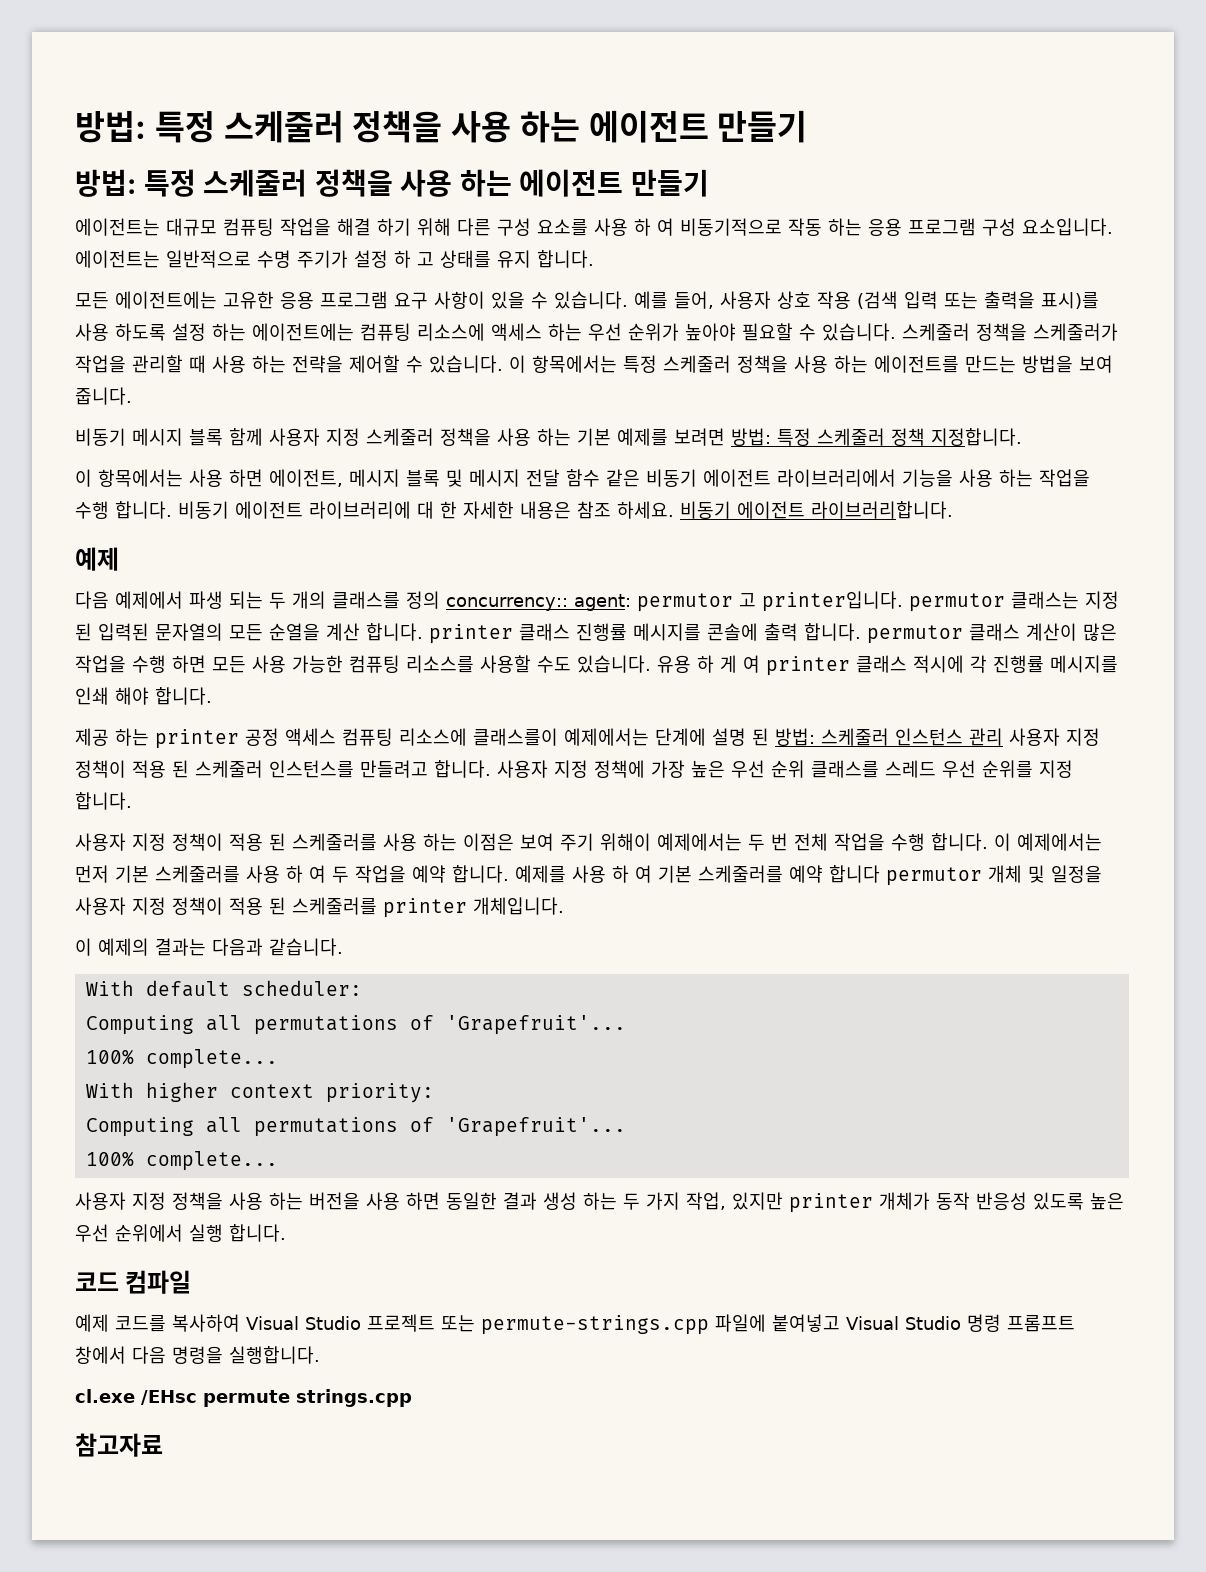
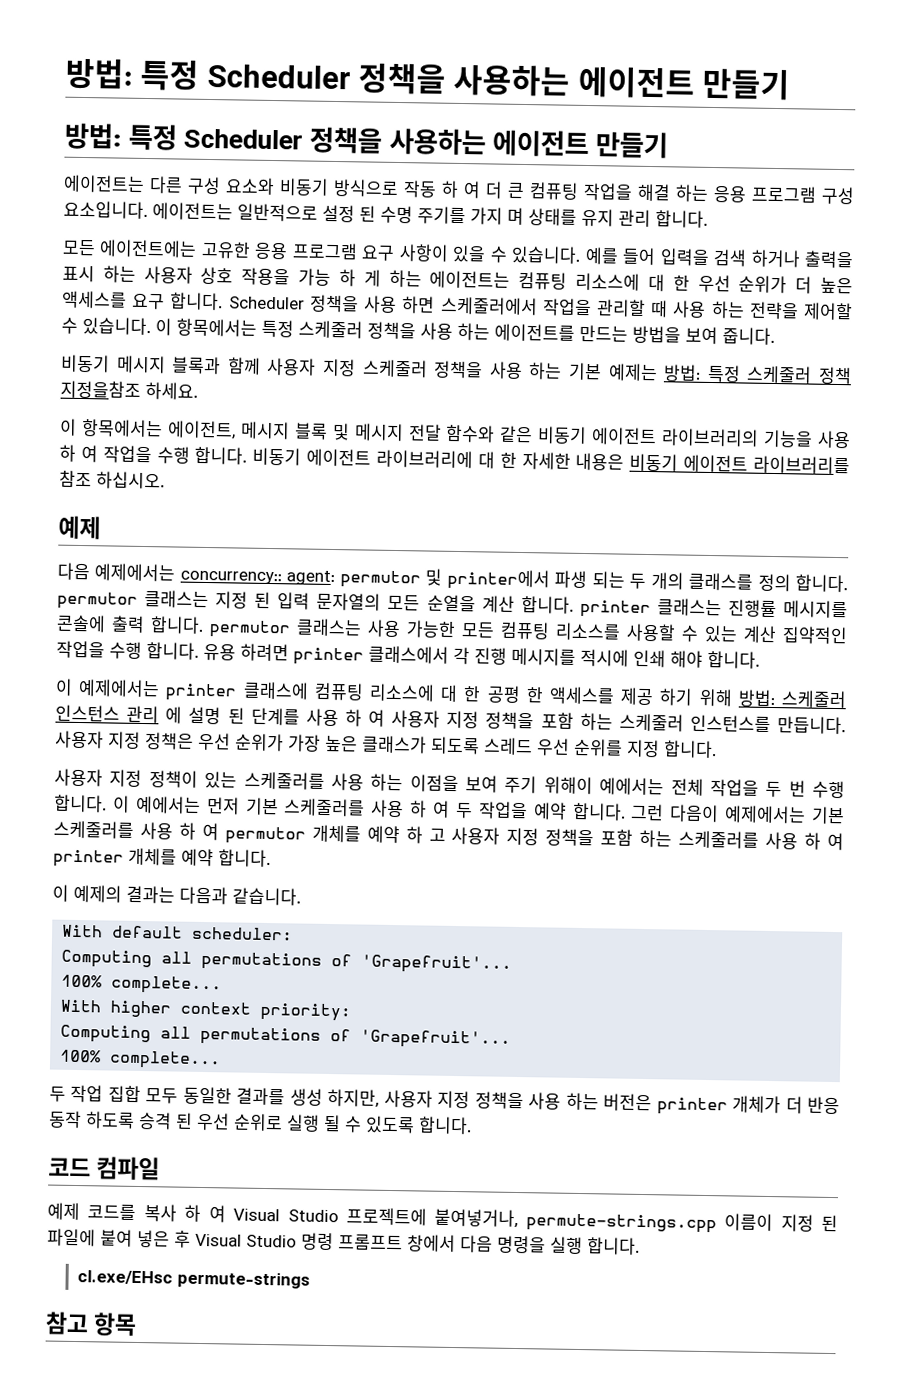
[75,110,580,143] 방법: 특정 스케줄러 정책을 사용 하는 -> [65,57,571,97] 방법: 특정 Scheduler 정책을 사용하는
[203,169,512,197] 스케줄러 정책을 사용 하는 -> [183,126,486,156] Scheduler 정책을 사용하는
[166,218,822,236] 대규모 컴퓨팅 작업을 해결 하기 위해 다른 구성 요소를 사용 하 여 비동기적으로 작동 -> [149,176,671,202] 다른 구성 요소와 비동기 방식으로 작동 하 여 더 큰 컴퓨팅 작업을 해결
[257,250,434,268] 수명 주기가 설정 하 고 -> [322,204,524,225] 설정 된 수명 주기를 가지 며
(531, 259) none -> [618,209,651,228] 관리
[674,291,1099,309] [75,323,1118,341] 들어, 사용자 상호 작용 (검색 입력 또는 출력을 표시)를 사용 하도록 설정 하는 에이전트에는 컴퓨팅 리소스에 액세스 하는 우선 순위가 높아야 필요할 수 있습니다. 스케줄러 정책을 스케줄러가 -> [622,247,854,269] [62,265,854,295] [62,290,538,316] 들어 입력을 검색 하거나 출력을 표시 하는 사용자 상호 작용을 가능 하 게 하는 에이전트는 컴퓨팅 리소스에 대 한 우선 순위가 더 높은 액세스를 요구 합니다. Scheduler 정책을 사용 하면 스케줄러에서
[189,429,223,446] 블록 -> [171,356,222,375] 블록과
[617,428,725,446] 예제를 보려면 -> [607,363,658,382] 예제는
[931,428,1022,446] [75,469,263,487] 지정합니다. // 이 항목에서는 사용 하면 -> [60,380,198,400] [59,418,163,438] 지정을참조 하세요. // 이 항목에서는
[566,469,600,487] 함수 -> [445,424,496,443] 함수와
[777,469,896,487] 라이브러리에서 -> [661,428,760,447] 라이브러리의
[999,469,1033,487] 하는 -> [59,444,98,463] 하 여
[577,501,953,519] [75,547,119,571] [75,591,183,609] 참조 하세요. 비동기 에이전트 라이브러리합니다. // 예제 // 다음 예제에서 -> [629,453,850,475] [59,470,165,490] [58,515,101,540] [57,562,550,591] 비동기 에이전트 라이브러리를 참조 하십시오. // 예제 // 다음 예제에서는 concurrency:: agent: permutor 및 printer에서
[446,591,903,612] concurrency:: agent: permutor 고 printer입니다. -> [794,574,848,593] 합니다.
[98,623,149,641] 입력된 -> [277,592,311,610] 입력
[519,623,570,641] 클래스 -> [656,598,722,617] 클래스는
[969,623,1117,641] [75,655,246,673] 클래스 계산이 많은 작업을 수행 하면 모든 -> [296,618,362,637] 클래스는
(343, 664) none -> [461,622,495,639] 모든
[537,655,1118,676] [75,687,212,705] [75,728,1100,749] [75,760,879,778] 수도 있습니다. 유용 하 게 여 printer 클래스 적시에 각 진행률 메시지를 인쇄 해야 합니다. // 제공 하는 printer 공정 액세스 컴퓨팅 리소스에 클래스를이 예제에서는 단계에 설명 된 방법: 스케줄러 인스턴스 관리 사용자 지정 정책이 적용 된 스케줄러 인스턴스를 만들려고 합니다. 사용자 지정 정책에 가장 높은 우선 순위 클래스를 -> [681,624,848,645] [56,640,760,669] [55,678,848,709] [55,704,846,735] [55,730,480,755] 수 있는 계산 집약적인 작업을 수행 합니다. 유용 하려면 printer 클래스에서 각 진행 메시지를 적시에 인쇄 해야 합니다. // 이 예제에서는 printer 클래스에 컴퓨팅 리소스에 대 한 공평 한 액세스를 제공 하기 위해 방법: 스케줄러 인스턴스 관리 에 설명 된 단계를 사용 하 여 사용자 지정 정책을 포함 하는 스케줄러 인스턴스를 만듭니다. 사용자 지정 정책은 우선 순위가 가장 높은 클래스가 되도록
[229,833,286,851] 적용 된 -> [204,770,238,789] 있는
[463,833,514,851] 이점은 -> [409,774,459,793] 이점을
[657,833,885,851] 예제에서는 두 번 전체 작업을 -> [599,777,806,798] 예에서는 전체 작업을 두 번
[1017,833,1102,851] 예제에서는 -> [134,795,201,814] 예에서는
[515,865,1102,886] [75,897,564,918] 예제를 사용 하 여 기본 스케줄러를 예약 합니다 permutor 개체 및 일정을 사용자 지정 정책이 적용 된 스케줄러를 printer 개체입니다. -> [630,803,845,825] [53,820,845,851] [53,847,271,868] 그런 다음이 예제에서는 기본 스케줄러를 사용 하 여 permutor 개체를 예약 하 고 사용자 지정 정책을 포함 하는 스케줄러를 사용 하 여 printer 개체를 예약 합니다.
(278, 1161) none -> [49,1084,380,1108] 두 작업 집합 모두 동일한 결과를 생성 하지만,
[309,1192,1124,1213] [75,1224,223,1242] 버전을 사용 하면 동일한 결과 생성 하는 두 가지 작업, 있지만 printer 개체가 동작 반응성 있도록 높은 우선 순위에서 실행 -> [603,1093,841,1116] [48,1110,415,1134] 버전은 printer 개체가 더 반응 동작 하도록 승격 된 우선 순위로 실행 될 수 있도록
[172,1314,840,1335] 복사하여 Visual Studio 프로젝트 또는 permute-strings.cpp 파일에 붙여넣고 -> [143,1204,838,1234] [47,1228,191,1248] 복사 하 여 Visual Studio 프로젝트에 붙여넣거나, permute-strings.cpp 이름이 지정 된 파일에 붙여 넣은 후
[229,1346,320,1364] [75,1389,412,1407] [75,1433,163,1457] 실행합니다. // cl.exe /EHsc permute strings.cpp // 참고자료 -> [550,1236,640,1255] [76,1270,310,1289] [45,1311,138,1336] 실행 합니다. // cl.exe/EHsc permute-strings // 참고 항목

